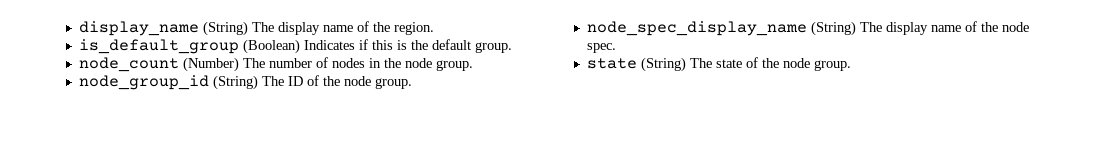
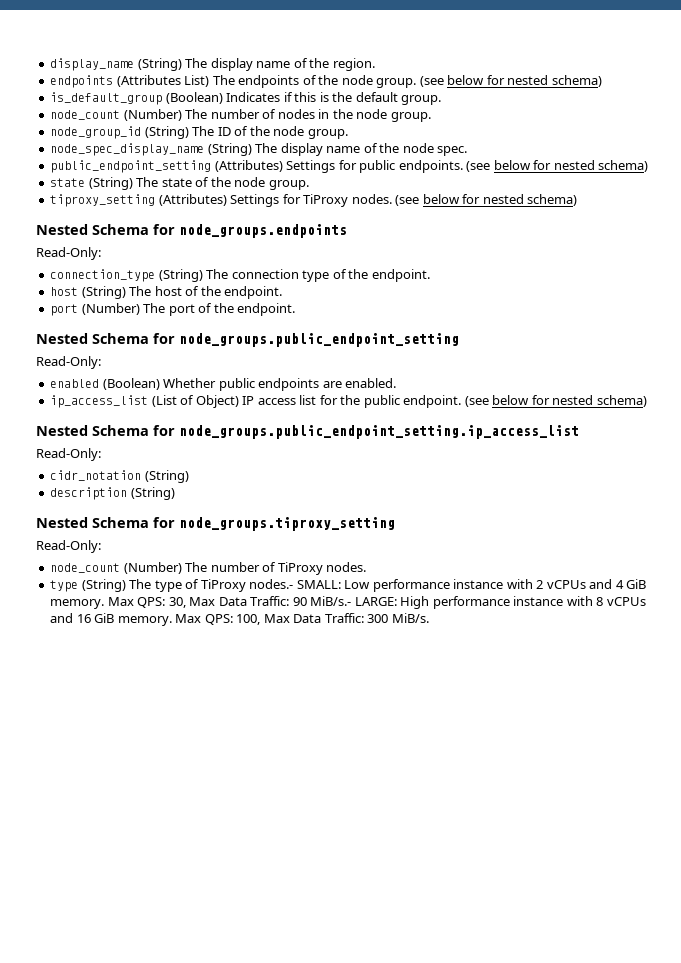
(434, 28) none -> [50,75,602,88] // endpoints (Attributes List) The endpoints of the node group. (see below for nested schema)
(616, 48) none -> [50,160,649,173] // public_endpoint_setting (Attributes) Settings for public endpoints. (see below for nested schema)
(851, 65) none -> [50,194,578,207] [36,224,347,238] [36,247,101,260] [50,269,430,282] [50,286,283,299] [50,303,296,316] [36,333,459,347] [36,356,101,369] [50,378,397,391] [50,395,647,408] [36,425,579,439] [36,448,101,461] [50,470,189,483] [50,487,175,500] [36,517,395,531] [36,540,101,553] [50,562,367,575] [50,579,647,592] [50,596,646,609] [50,613,429,626] // tiproxy_setting (Attributes) Settings for TiProxy nodes. (see below for nested schema) // Nested Schema for node_groups.endpoints // Read-Only: // connection_type (String) The connection type of the endpoint. // host (String) The host of the endpoint. // port (Number) The port of the endpoint. // Nested Schema for node_groups.public_endpoint_setting // Read-Only: // enabled (Boolean) Whether public endpoints are enabled. // ip_access_list (List of Object) IP access list for the public endpoint. (see below for nested schema) // Nested Schema for node_groups.public_endpoint_setting.ip_access_list // Read-Only: // cidr_notation (String) // description (String) // Nested Schema for node_groups.tiproxy_setting // Read-Only: // node_count (Number) The number of TiProxy nodes. // type (String) The type of TiProxy nodes.- SMALL: Low performance instance with 2 vCPUs and 4 GiB memory. Max QPS: 30, Max Data Traffic: 90 MiB/s.- LARGE: High performance instance with 8 vCPUs and 16 GiB memory. Max QPS: 100, Max Data Traffic: 300 MiB/s.

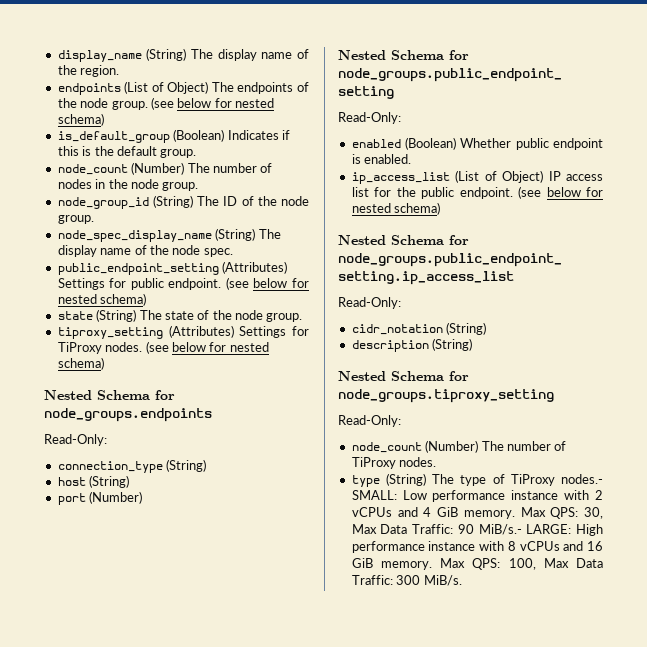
[116,75,210,87] (Attributes List) -> [124,81,209,94] (List of Object)
[398,160,463,173] endpoints. -> [168,278,222,290] endpoint.
[206,269,430,282] [50,286,283,299] [50,303,296,316] The connection type of the endpoint. // host (String) The host of the endpoint. // port (Number) The port of the endpoint. -> [57,475,130,488] [57,491,143,505] // host (String) // port (Number)
[258,378,342,391] endpoints are -> [553,138,603,150] [351,154,361,164] endpoint is

